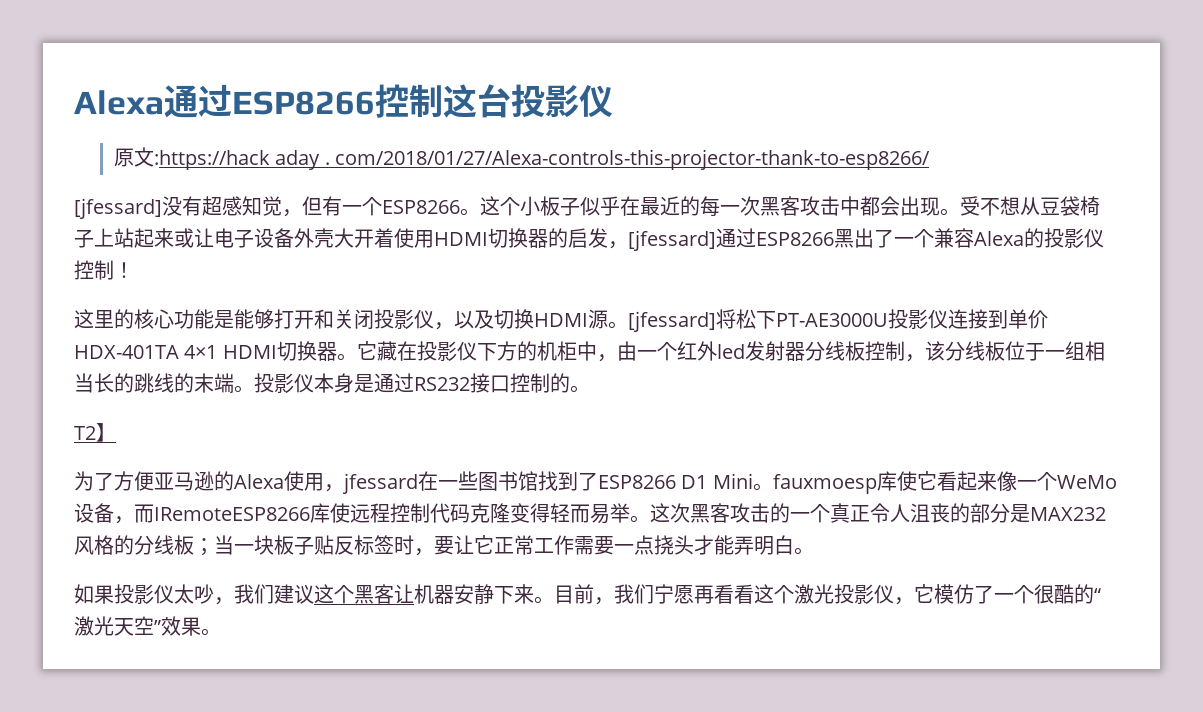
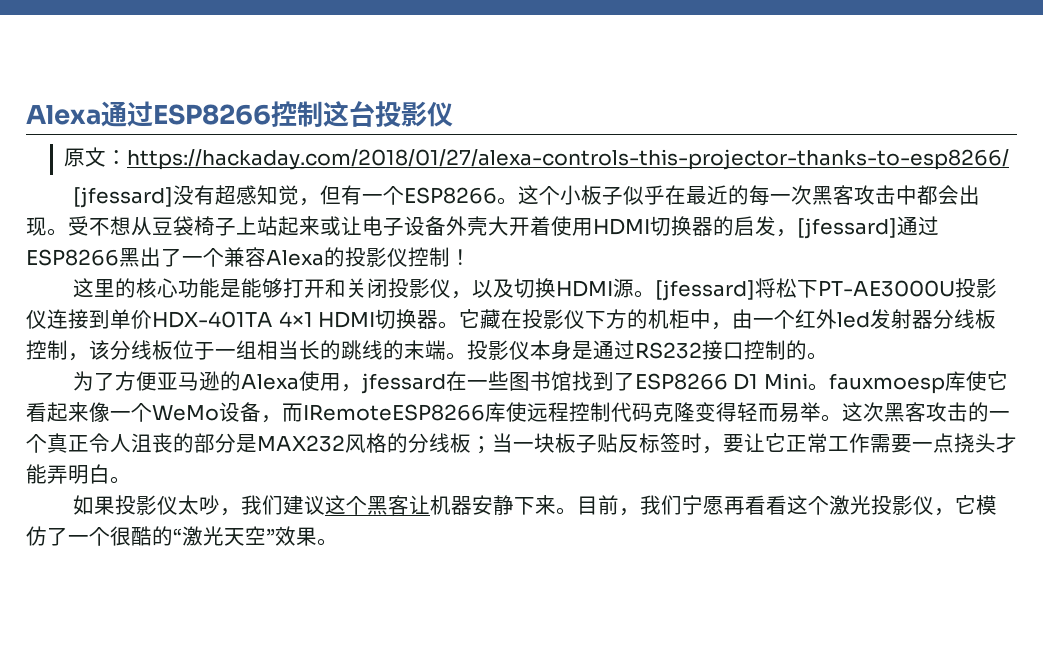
[153,149,931,170] :https://hack aday . com/2018/01/27/Alexa-controls-this-projector-thank-to-esp8266/ -> [106,149,1010,170] ：https://hackaday.com/2018/01/27/alexa-controls-this-projector-thanks-to-esp8266/
[74,423,116,442] // T2】 -> (828, 356) none

